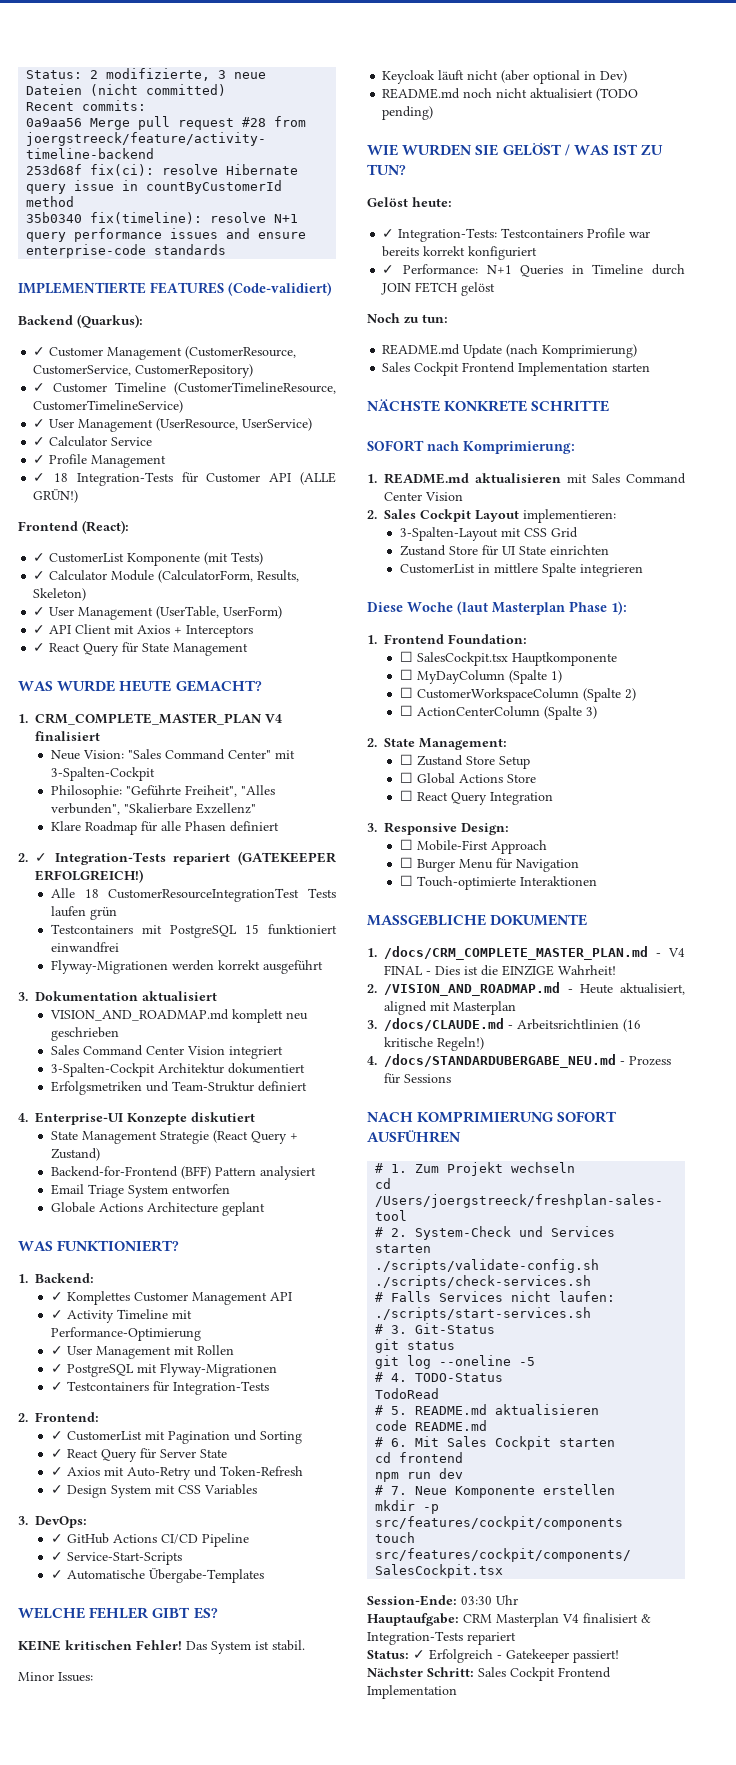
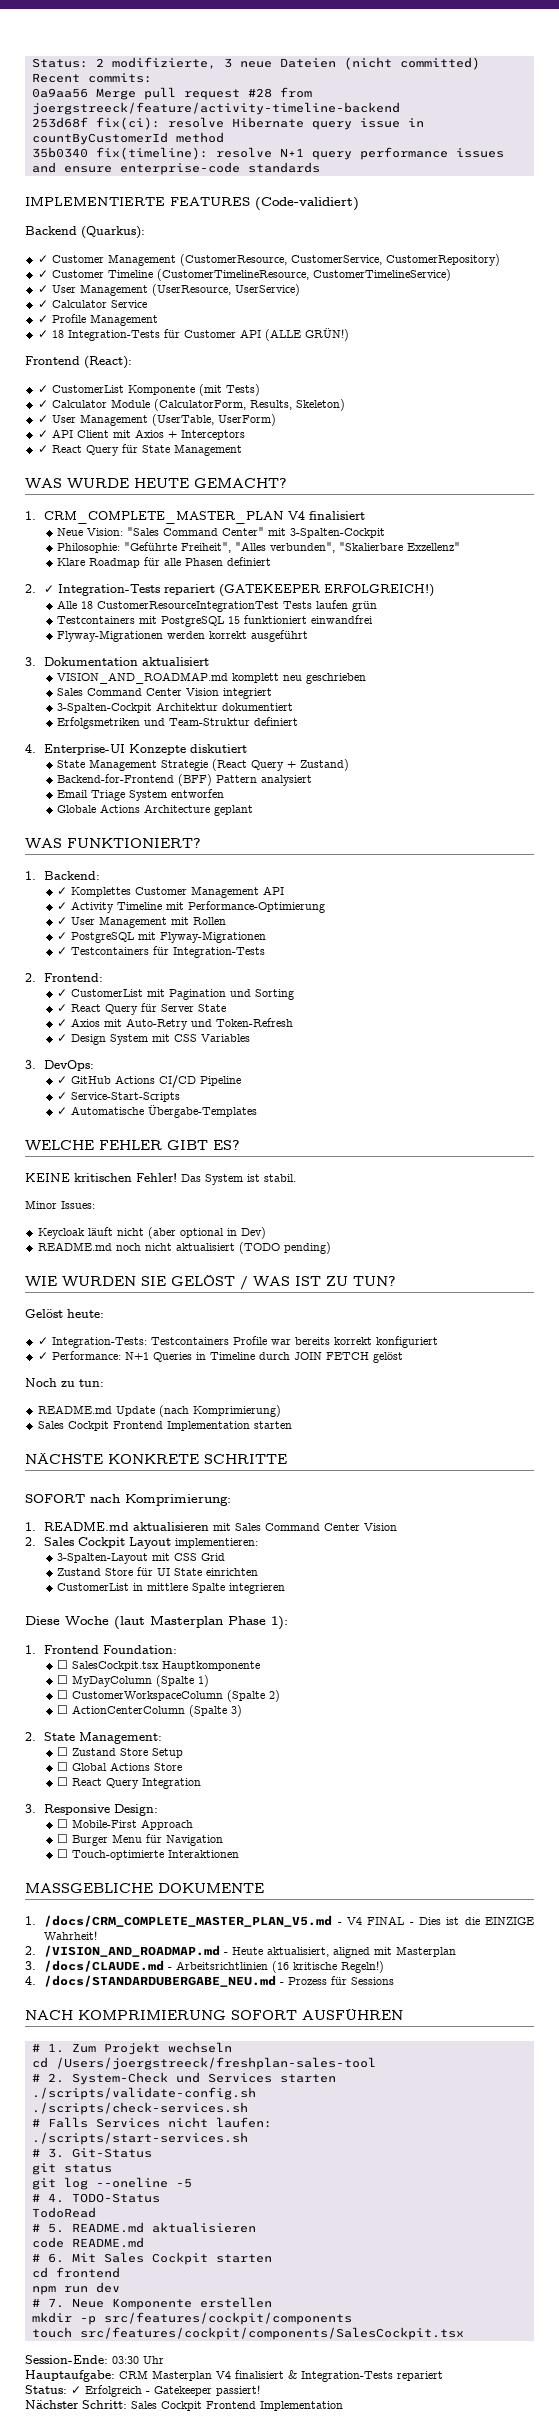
[384,946,649,960] /docs/CRM_COMPLETE_MASTER_PLAN.md -> [44,1915,333,1927] /docs/CRM_COMPLETE_MASTER_PLAN_V5.md

